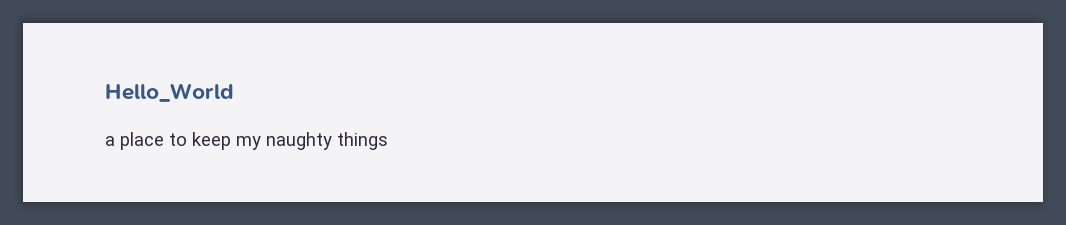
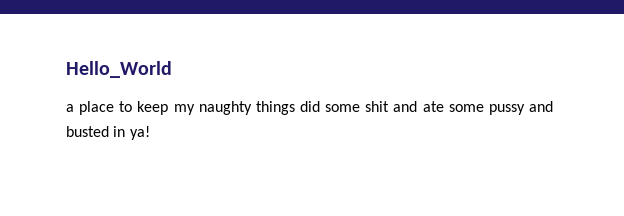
(388, 141) none -> [300,101,554,115] [66,126,150,140] did some shit and ate some pussy and busted in ya!

